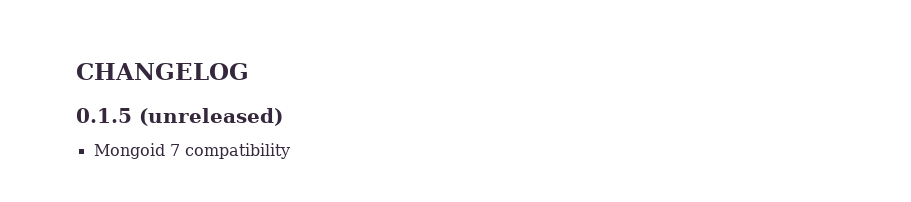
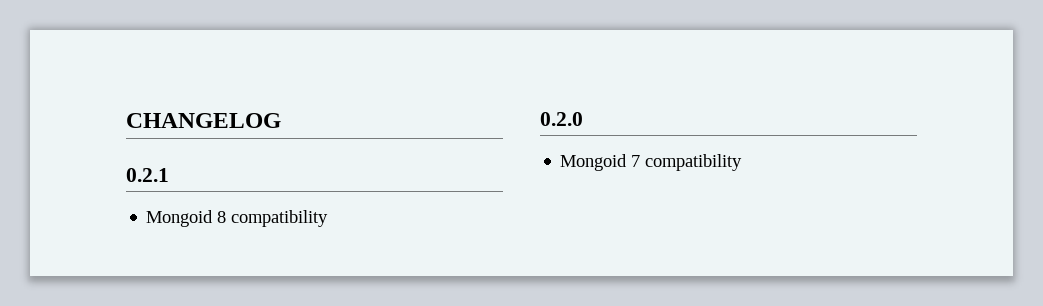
[76,108,283,126] 0.1.5 (unreleased) -> [126,168,169,182] [146,210,329,227] [540,112,583,126] 0.2.1 // Mongoid 8 compatibility // 0.2.0

